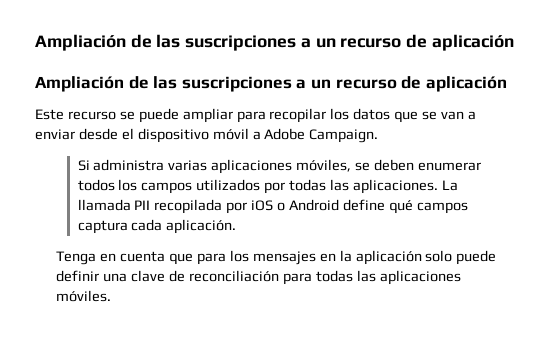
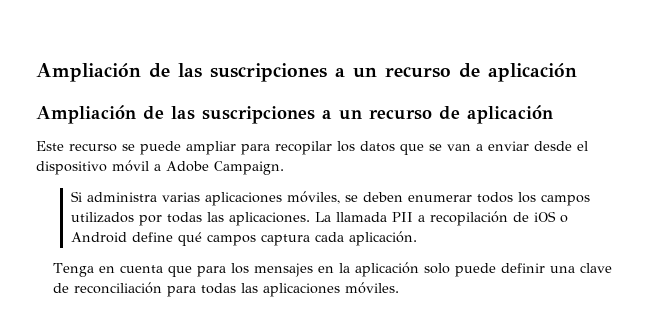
[154,199,248,214] recopilada por -> [417,211,529,226] a recopilación de

